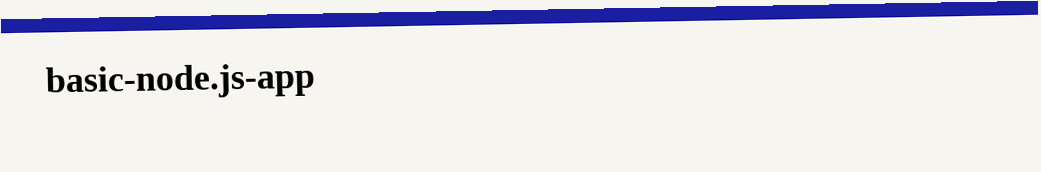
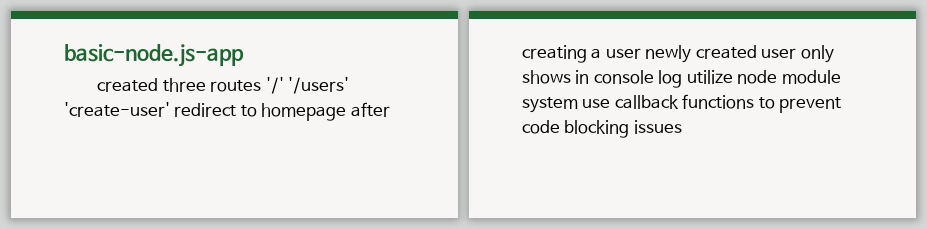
(316, 81) none -> [97,77,350,94] [64,102,390,121] [522,45,834,63] [522,70,841,88] [522,94,842,113] [522,120,682,138] // created three routes '/' '/users' 'create-user' redirect to homepage after creating a user newly created user only shows in console log utilize node module system use callback functions to prevent code blocking issues

